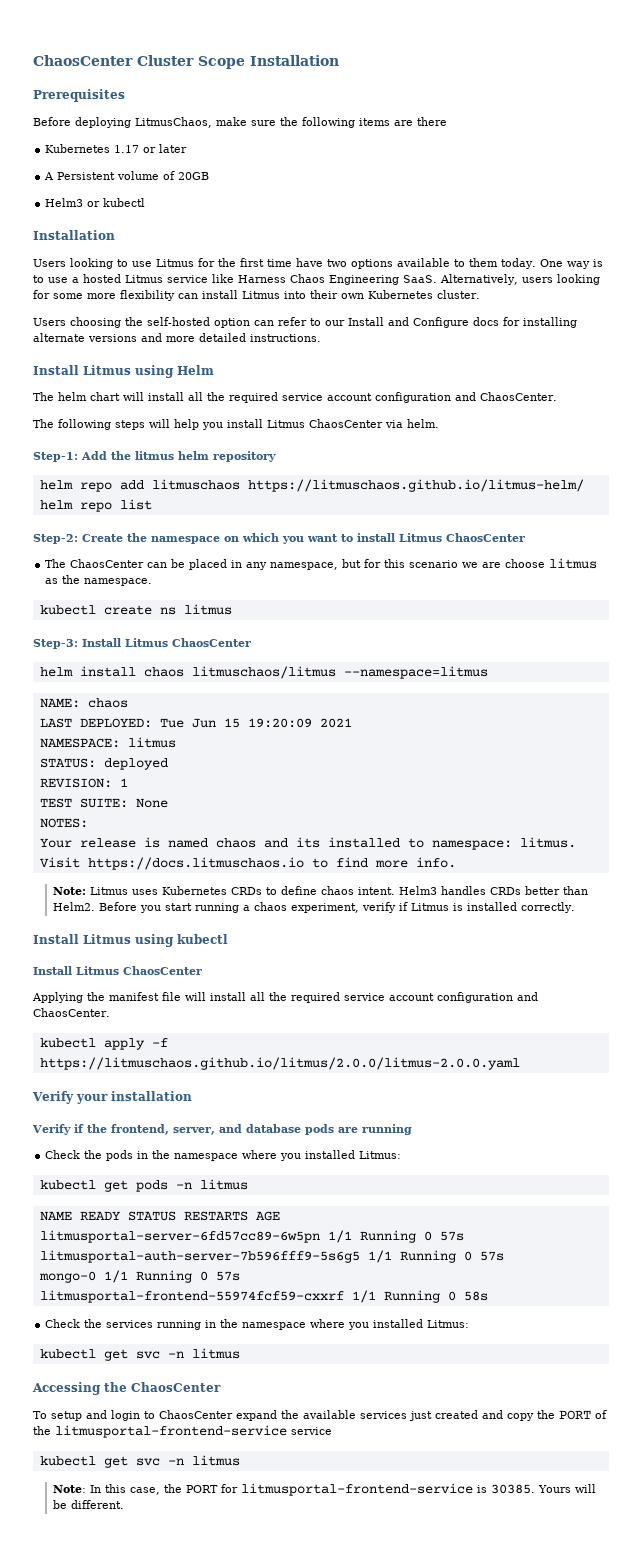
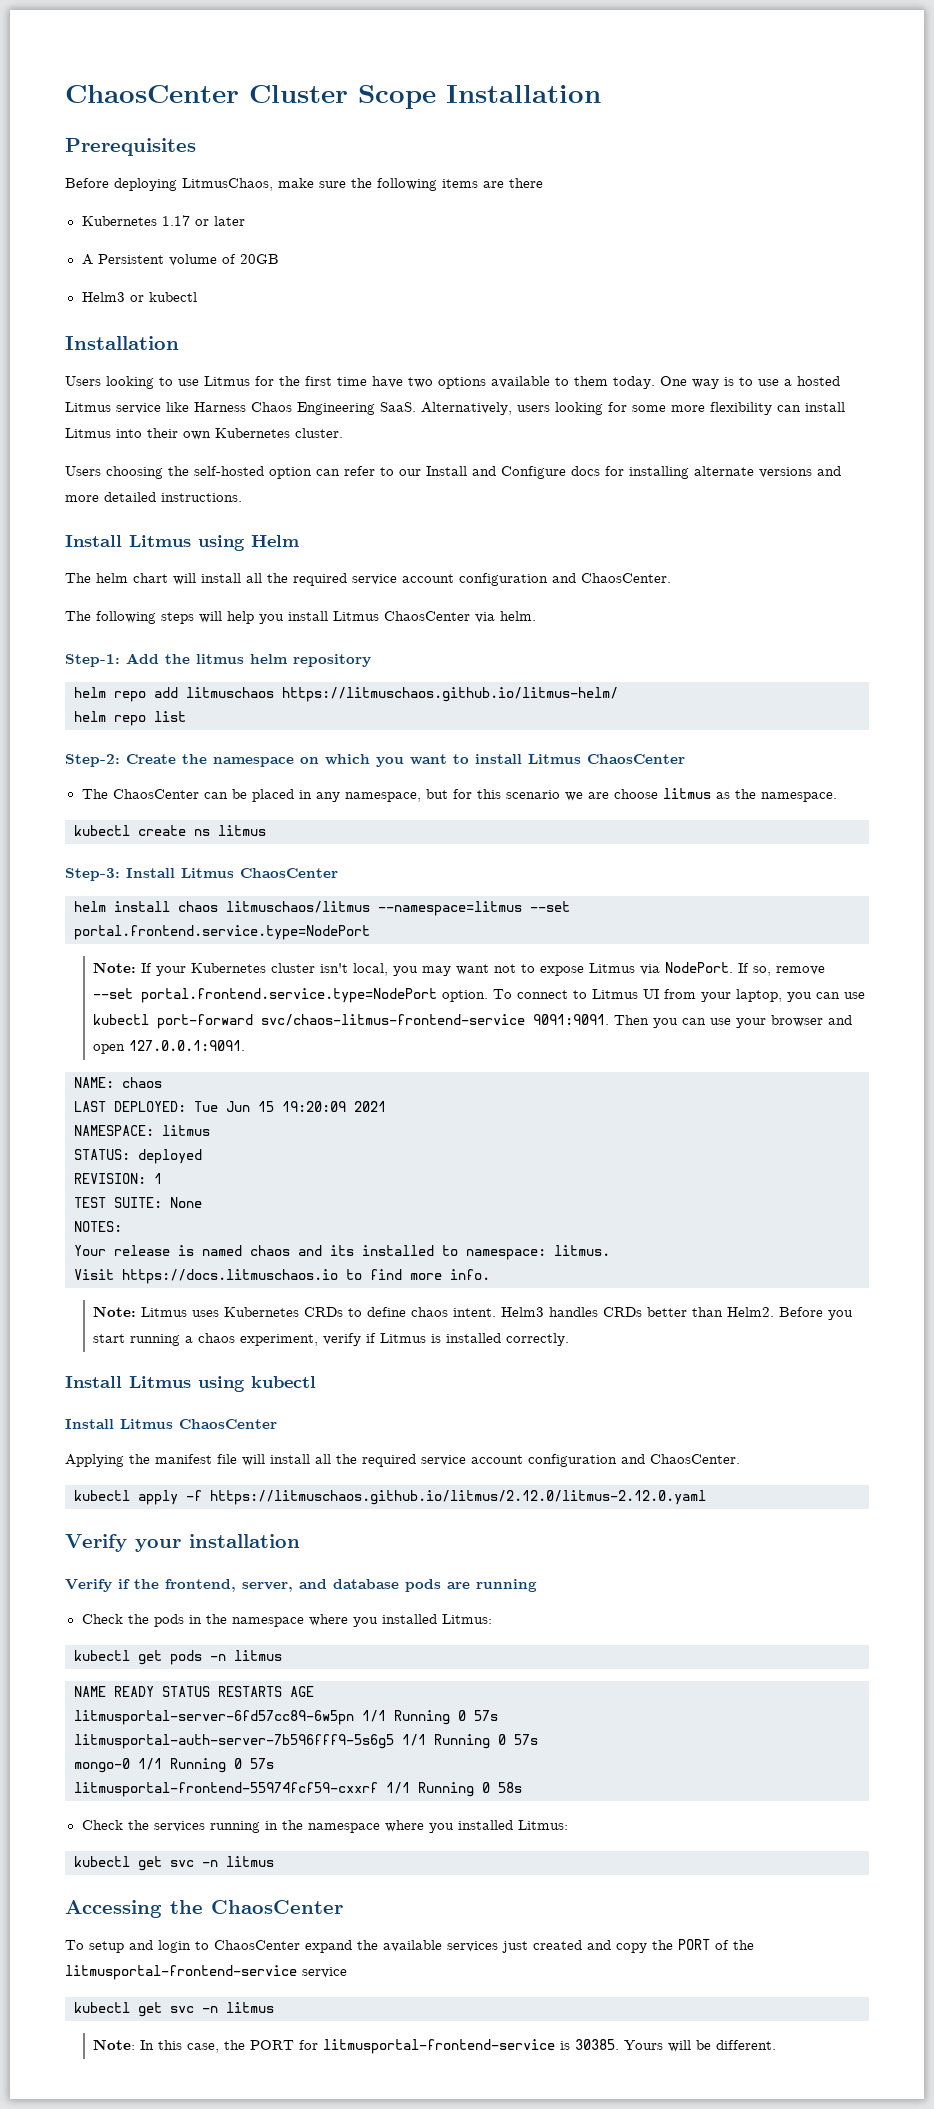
(488, 672) none -> [530,901,570,912] [74,925,370,940] [93,962,826,976] [93,988,866,1003] [93,1014,853,1029] [93,1040,246,1054] --set portal.frontend.service.type=NodePort // Note: If your Kubernetes cluster isn't local, you may want not to expose Litmus via NodePort. If so, remove --set portal.frontend.service.type=NodePort option. To connect to Litmus UI from your laptop, you can use kubectl port-forward svc/chaos-litmus-frontend-service 9091:9091. Then you can use your browser and open 127.0.0.1:9091.
[39,1057,520,1070] https://litmuschaos.github.io/litmus/2.0.0/litmus-2.0.0.yaml -> [210,1490,706,1505] https://litmuschaos.github.io/litmus/2.12.0/litmus-2.12.0.yaml

